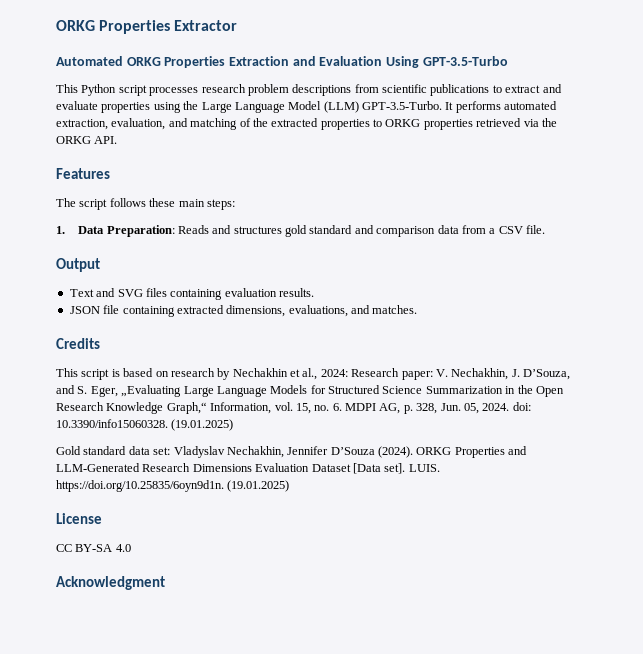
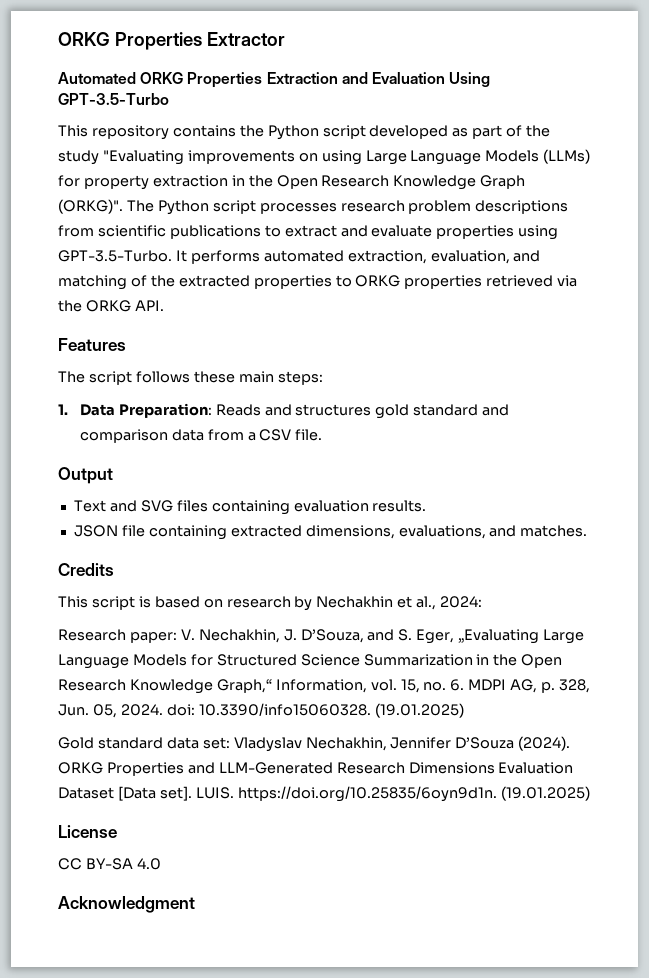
(78, 88) none -> [91,125,551,140] [58,149,591,165] [58,175,526,190] [58,199,154,214] repository contains the Python script developed as part of the study "Evaluating improvements on using Large Language Models (LLMs) for property extraction in the Open Research Knowledge Graph (ORKG)". The
[183,101,359,113] the Large Language Model (LLM) -> (559, 232) none
(348, 373) none -> (483, 602) //

